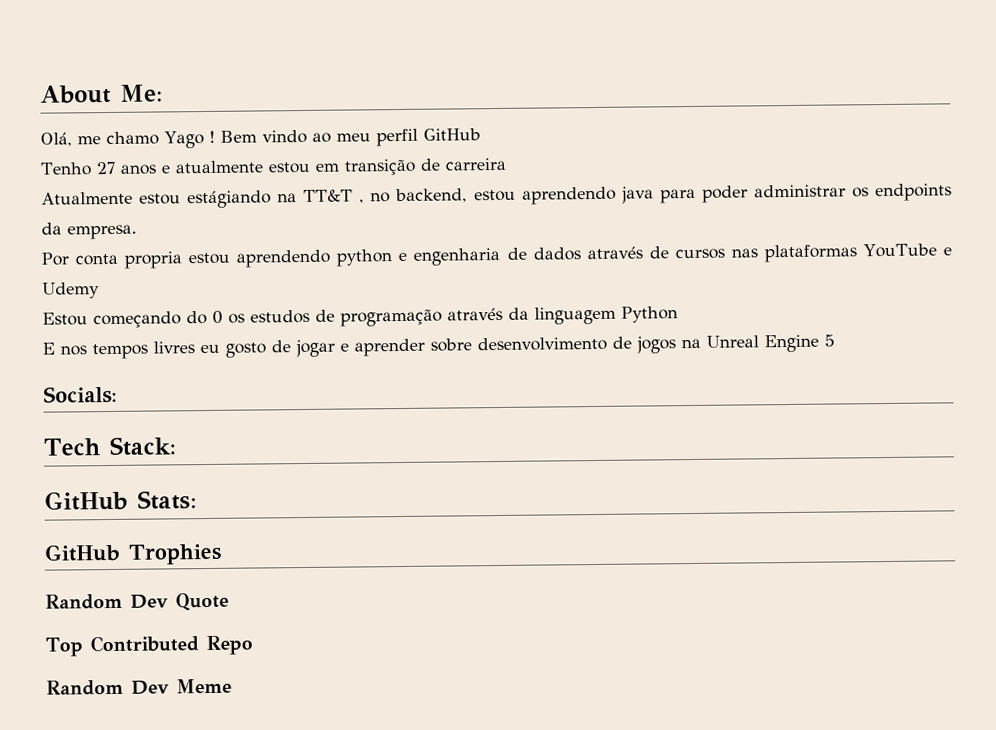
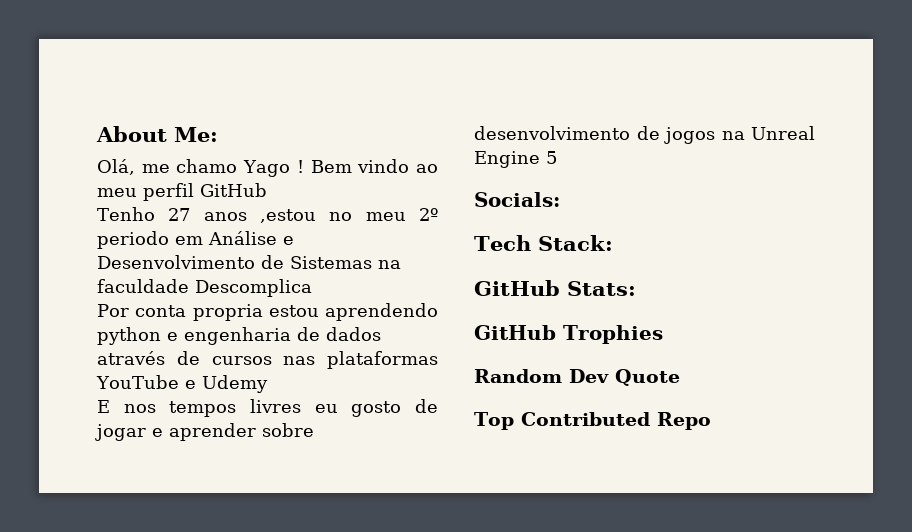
[160,157,506,176] [41,183,953,209] [41,222,137,240] e atualmente estou em transição de carreira // Atualmente estou estágiando na TT&T , no backend, estou aprendendo java para poder administrar os endpoints da empresa. -> [259,208,438,223] [97,231,294,249] [97,255,401,269] [97,279,312,297] ,estou no meu 2º periodo em Análise e Desenvolvimento de Sistemas na faculdade Descomplica
[42,306,678,329] // Estou começando do 0 os estudos de programação através da linguagem Python -> (268, 384) none
[46,678,232,696] // Random Dev Meme -> (711, 421) none

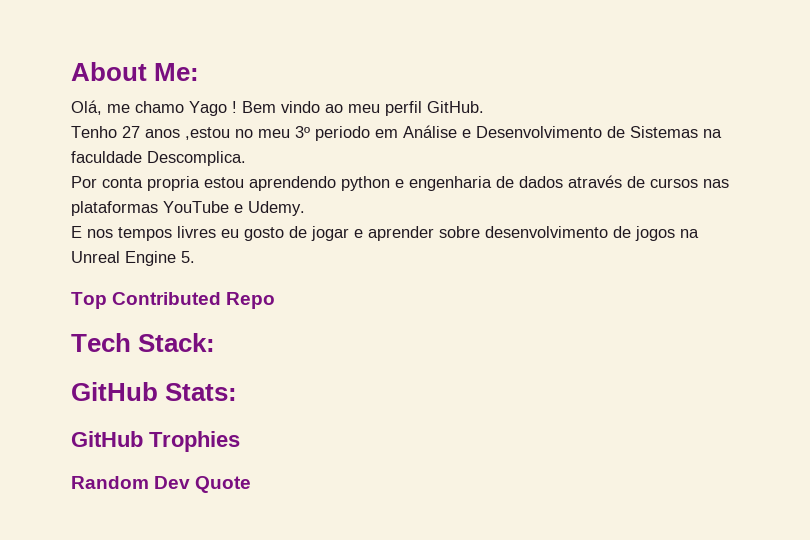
[200,183,267,197] GitHub -> [427,101,484,113] GitHub.
[419,208,438,221] 2º -> [295,126,310,138] 3º
[195,279,312,297] Descomplica -> [147,151,246,166] Descomplica.
[201,375,268,393] Udemy -> [248,201,305,216] Udemy.
[546,151,557,164] [474,192,560,207] 5 // Socials: -> [181,251,195,263] [71,292,276,309] 5. // Top Contributed Repo
[474,412,711,430] // Top Contributed Repo -> (252, 484) none

